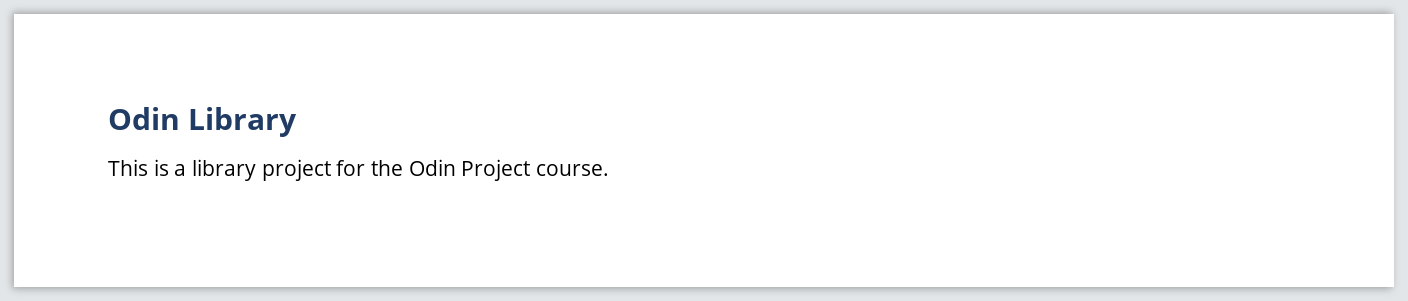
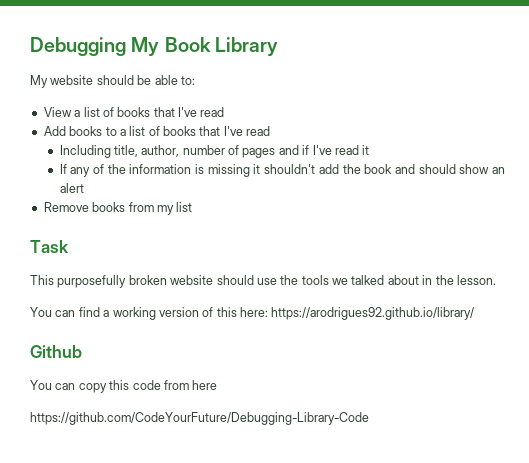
[108,107,297,137] [108,159,610,181] Odin Library // This is a library project for the Odin Project course. -> [30,37,278,56] [30,75,195,88] [43,107,225,117] [43,126,271,136] [59,145,370,158] [59,164,505,177] [59,183,84,193] [43,202,193,215] [30,240,69,253] [30,275,496,288] [30,307,475,320] [30,345,82,358] [30,380,218,393] [30,412,369,425] Debugging My Book Library // My website should be able to: // View a list of books that I've read // Add books to a list of books that I've read // Including title, author, number of pages and if I've read it // If any of the information is missing it shouldn't add the book and should show an alert // Remove books from my list // Task // This purposefully broken website should use the tools we talked about in the lesson. // You can find a working version of this here: https://arodrigues92.github.io/library/ // Github // You can copy this code from here // https://github.com/CodeYourFuture/Debugging-Library-Code

